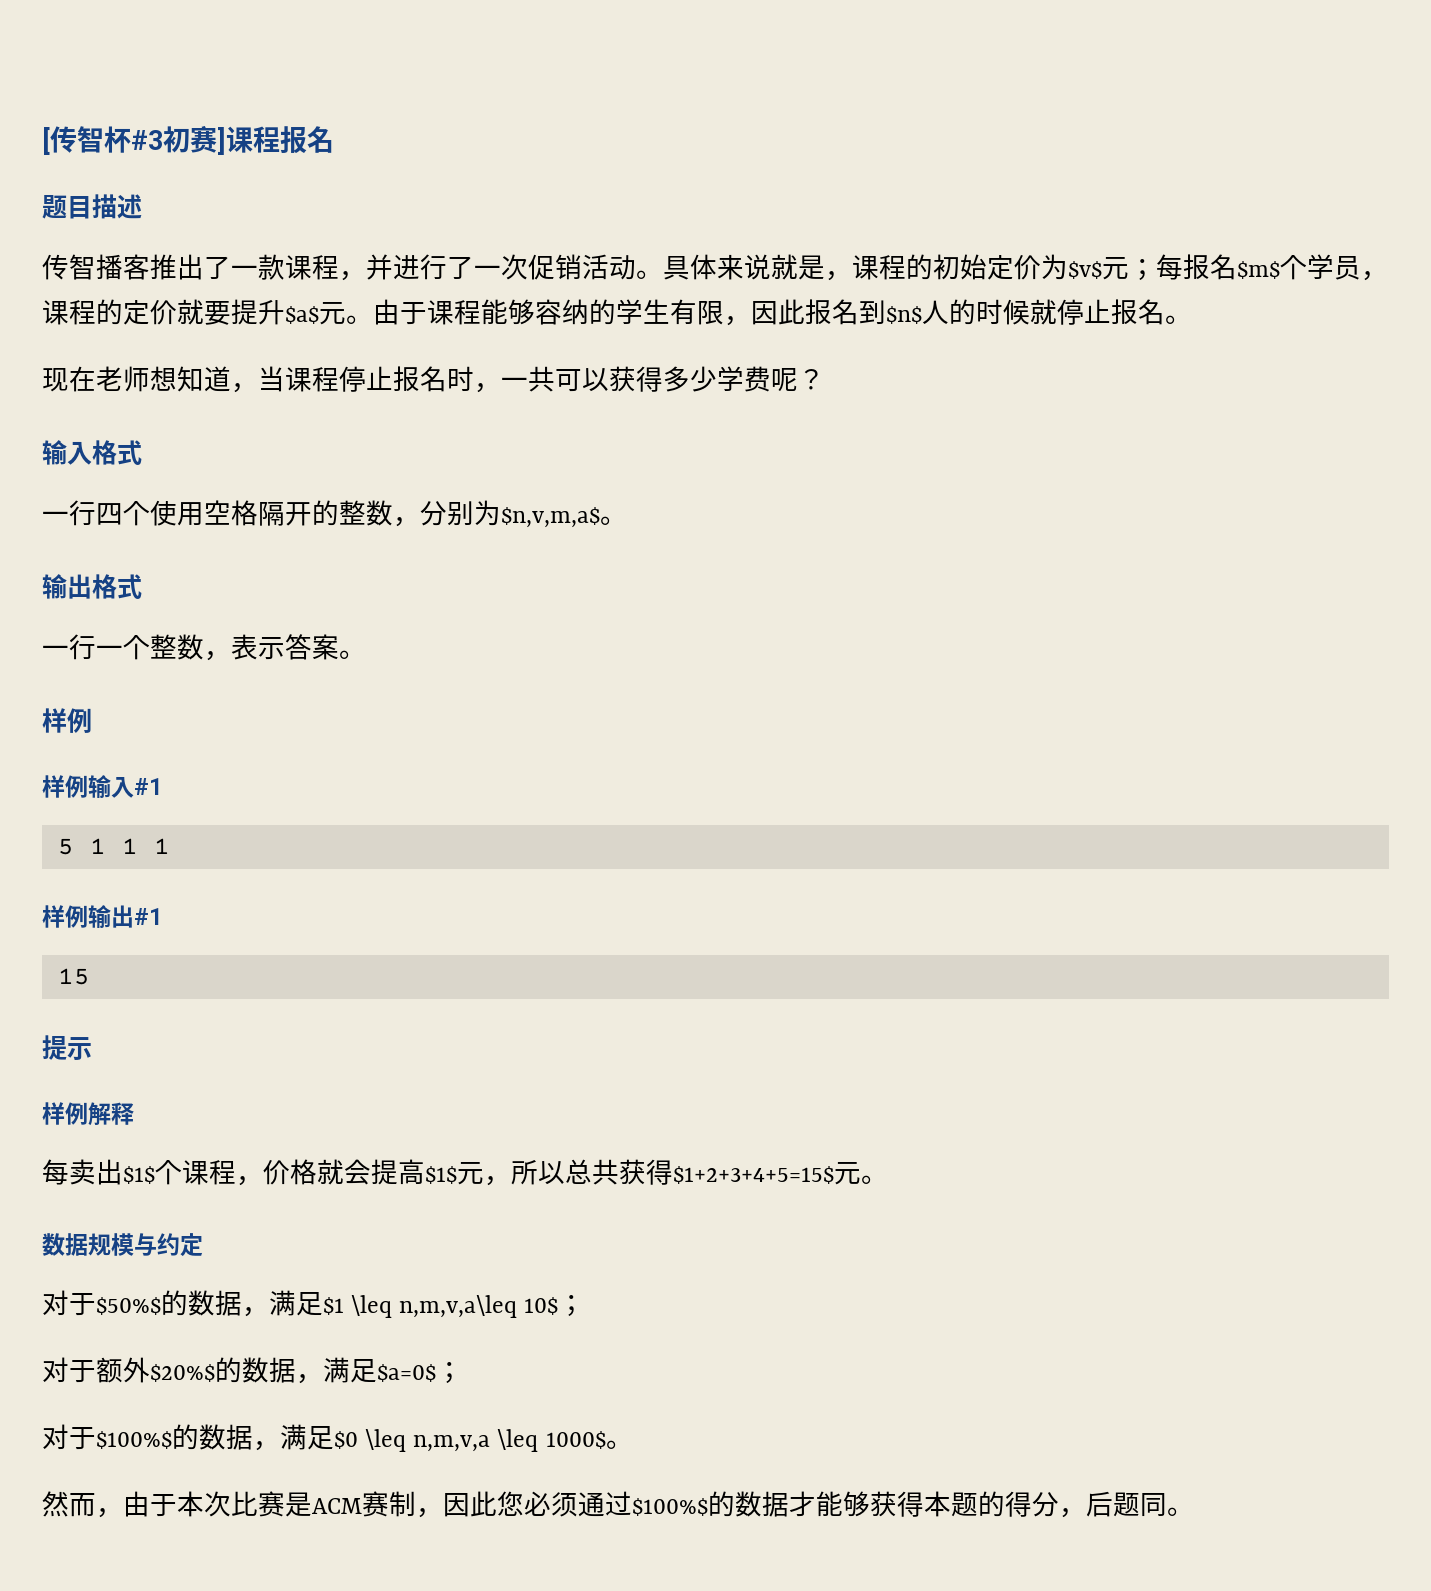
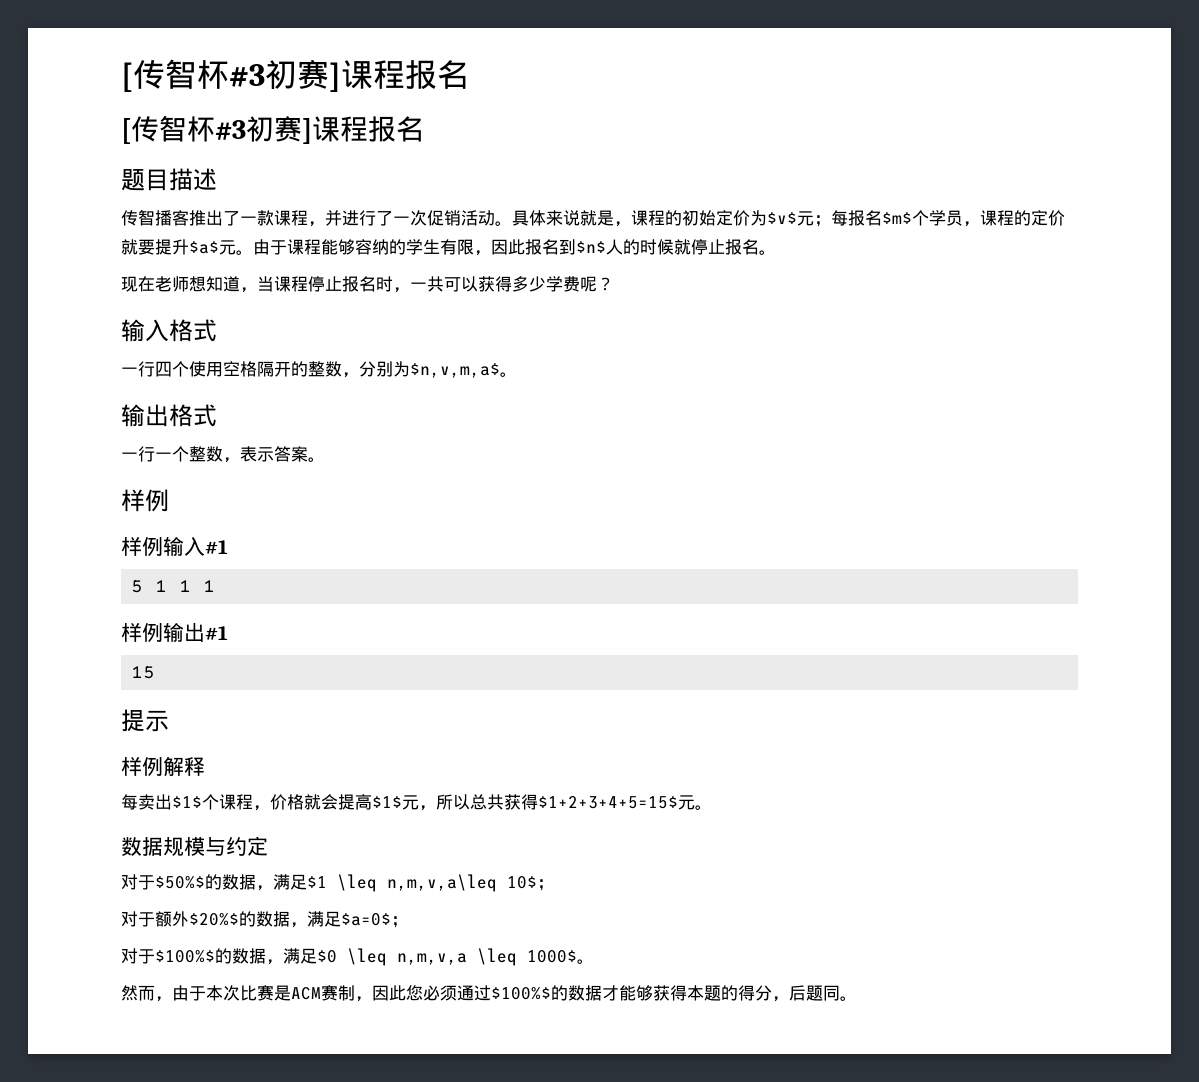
[42,125,334,155] [传智杯#3初赛]课程报名 -> [121,59,469,92] [121,115,424,144] [传智杯#3初赛]课程报名 // [传智杯#3初赛]课程报名

